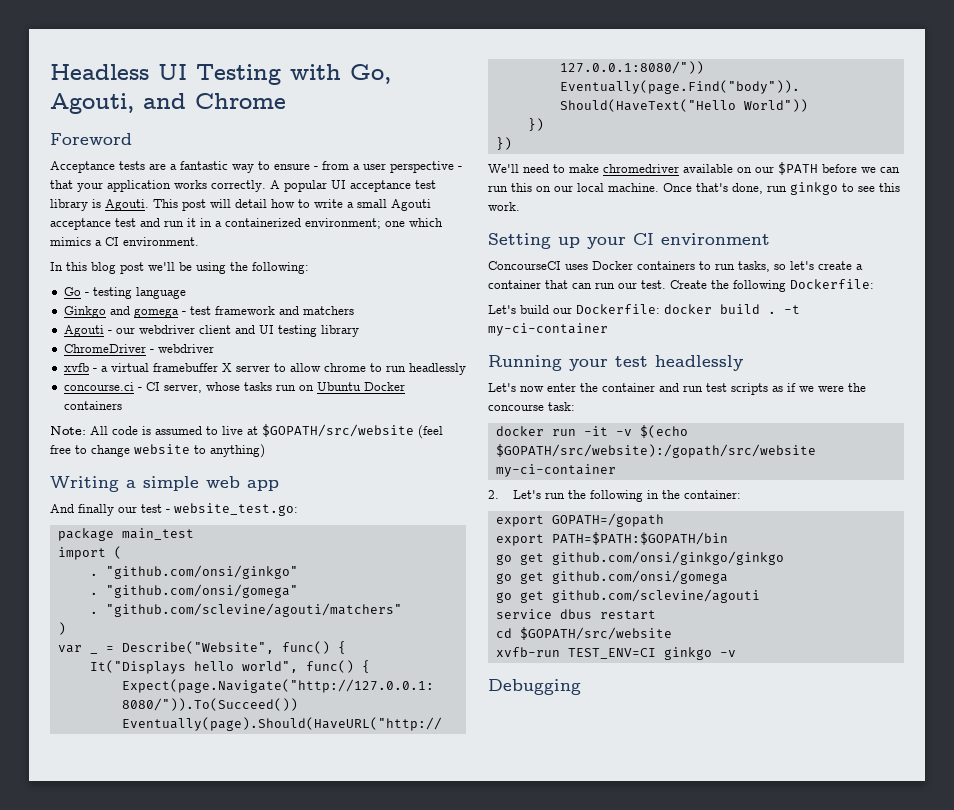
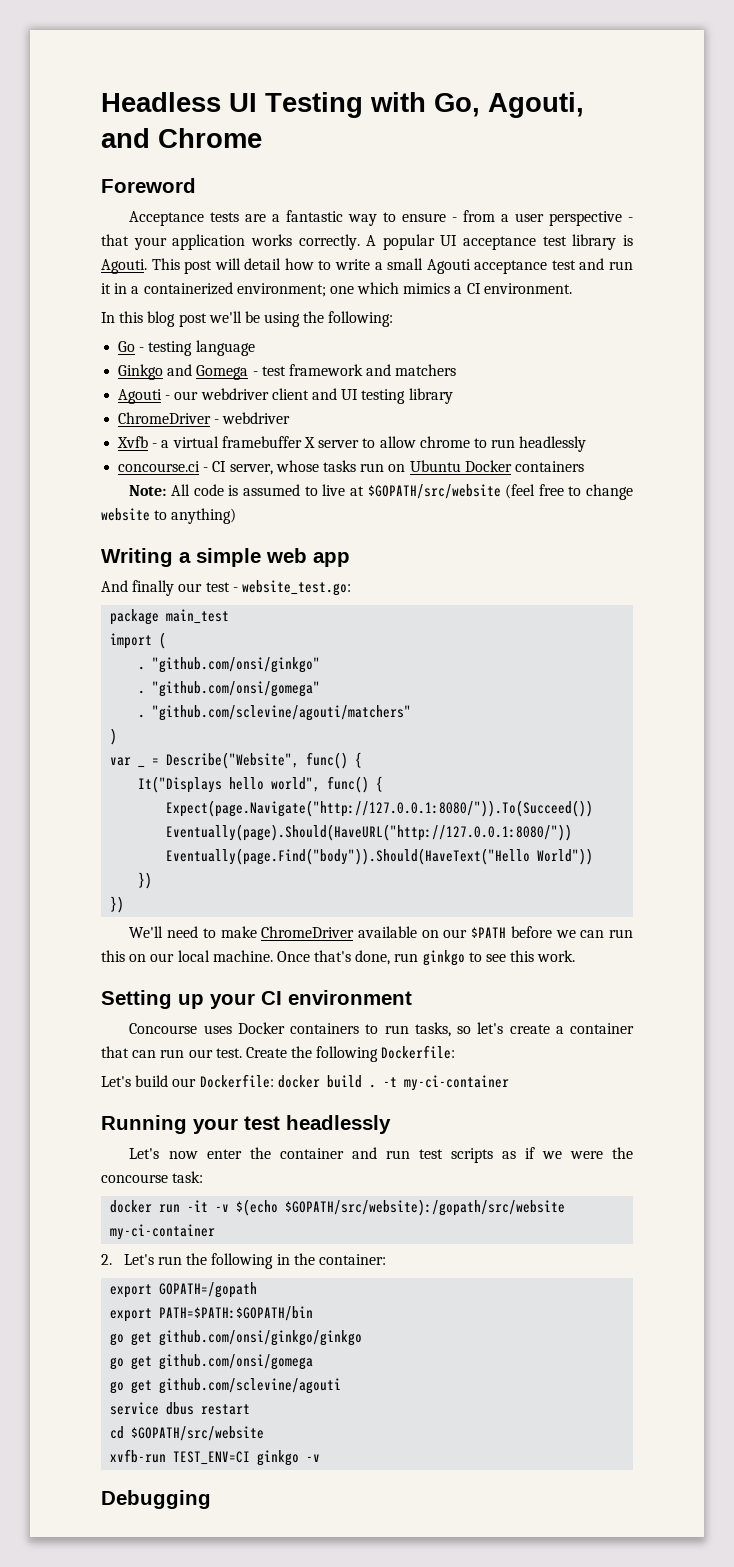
[133,308,179,318] gomega -> [196,365,249,380] Gomega
[63,363,89,372] xvfb -> [117,436,149,448] Xvfb
[603,164,679,173] chromedriver -> [261,926,355,938] ChromeDriver
[488,261,561,270] ConcourseCI -> [129,1023,198,1034] Concourse

